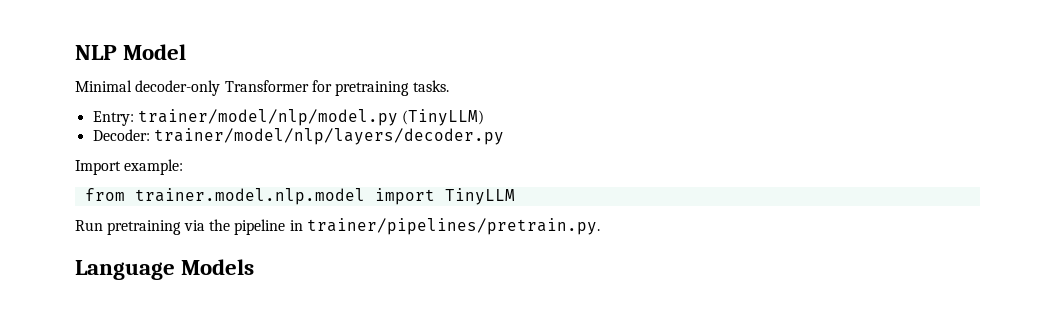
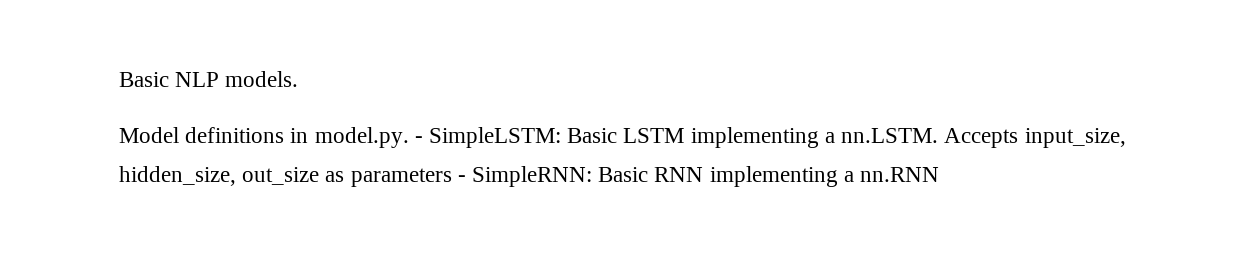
[75,44,187,60] [75,80,449,96] [92,109,485,126] [92,128,504,145] [75,159,184,175] [84,188,515,205] [75,218,600,235] [75,259,255,280] NLP Model // Minimal decoder-only Transformer for pretraining tasks. // Entry: trainer/model/nlp/model.py (TinyLLM) // Decoder: trainer/model/nlp/layers/decoder.py // Import example: // from trainer.model.nlp.model import TinyLLM // Run pretraining via the pipeline in trainer/pipelines/pretrain.py. // Language Models -> [119,71,299,87] [119,127,1126,148] [119,166,940,187] Basic NLP models. // Model definitions in model.py. - SimpleLSTM: Basic LSTM implementing a nn.LSTM. Accepts input_size, hidden_size, out_size as parameters - SimpleRNN: Basic RNN implementing a nn.RNN

